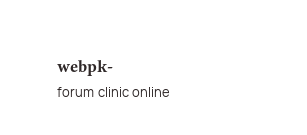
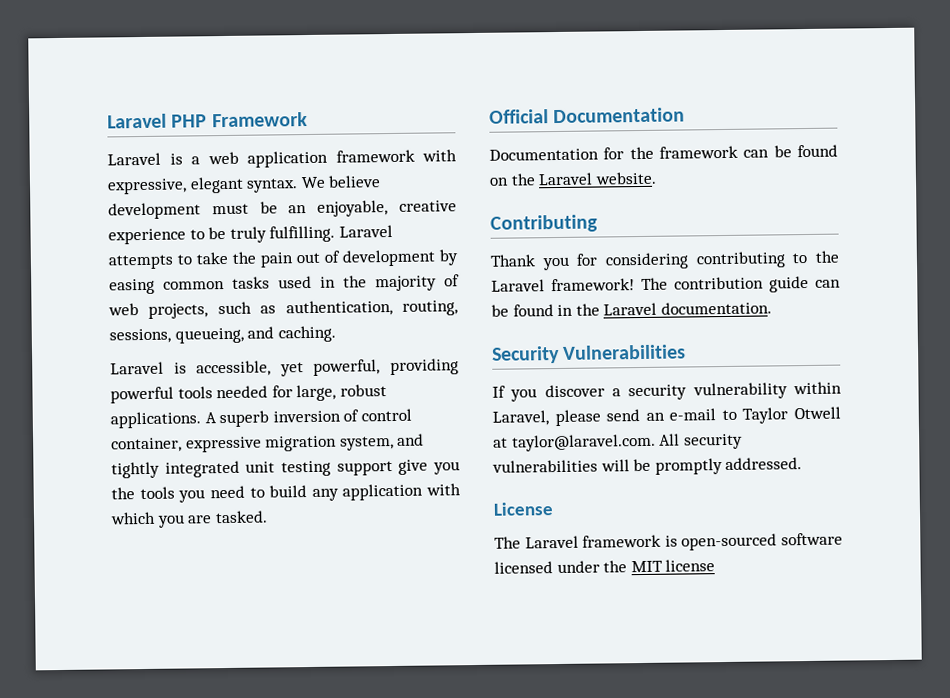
[57,60,113,76] [57,87,171,97] webpk- // forum clinic online -> [107,112,308,129] [107,149,457,168] [107,175,382,195] [108,200,458,220] [108,224,393,245] [108,249,458,270] [109,274,460,295] [108,299,458,319] [109,325,336,344] [110,358,459,377] [110,384,387,404] [110,408,412,429] [111,433,425,453] [111,459,460,479] [111,483,461,503] [110,510,268,528] [489,107,686,124] [489,144,838,161] [489,171,657,186] [490,214,598,233] [490,250,839,271] [491,275,841,293] [491,301,772,317] [491,344,687,364] [492,381,842,402] [492,406,841,427] [493,433,743,452] [492,457,803,475] [493,502,554,516] [494,532,843,551] [494,559,716,574] Laravel PHP Framework // Laravel is a web application framework with expressive, elegant syntax. We believe development must be an enjoyable, creative experience to be truly fulfilling. Laravel attempts to take the pain out of development by easing common tasks used in the majority of web projects, such as authentication, routing, sessions, queueing, and caching. // Laravel is accessible, yet powerful, providing powerful tools needed for large, robust applications. A superb inversion of control container, expressive migration system, and tightly integrated unit testing support give you the tools you need to build any application with which you are tasked. // Official Documentation // Documentation for the framework can be found on the Laravel website. // Contributing // Thank you for considering contributing to the Laravel framework! The contribution guide can be found in the Laravel documentation. // Security Vulnerabilities // If you discover a security vulnerability within Laravel, please send an e-mail to Taylor Otwell at taylor@laravel.com. All security vulnerabilities will be promptly addressed. // License // The Laravel framework is open-sourced software licensed under the MIT license

